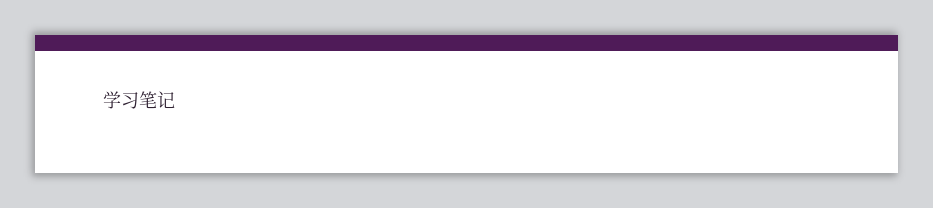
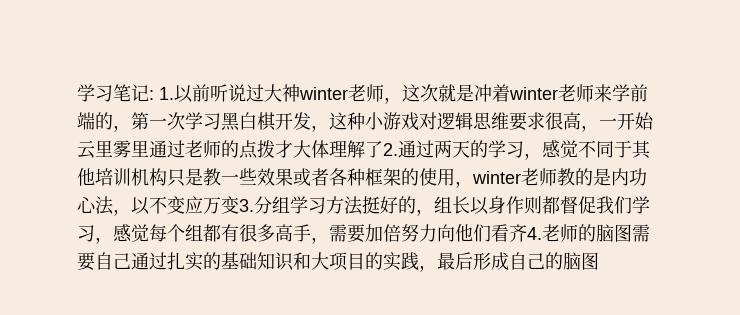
(175, 100) none -> [149,84,648,104] [77,112,654,132] [77,140,651,160] [77,168,647,188] [77,196,650,216] [77,224,650,244] [77,252,599,272] : 1.以前听说过大神winter老师，这次就是冲着winter老师来学前端的，第一次学习黑白棋开发，这种小游戏对逻辑思维要求很高，一开始云里雾里通过老师的点拨才大体理解了2.通过两天的学习，感觉不同于其他培训机构只是教一些效果或者各种框架的使用，winter老师教的是内功心法，以不变应万变3.分组学习方法挺好的，组长以身作则都督促我们学习，感觉每个组都有很多高手，需要加倍努力向他们看齐4.老师的脑图需要自己通过扎实的基础知识和大项目的实践，最后形成自己的脑图

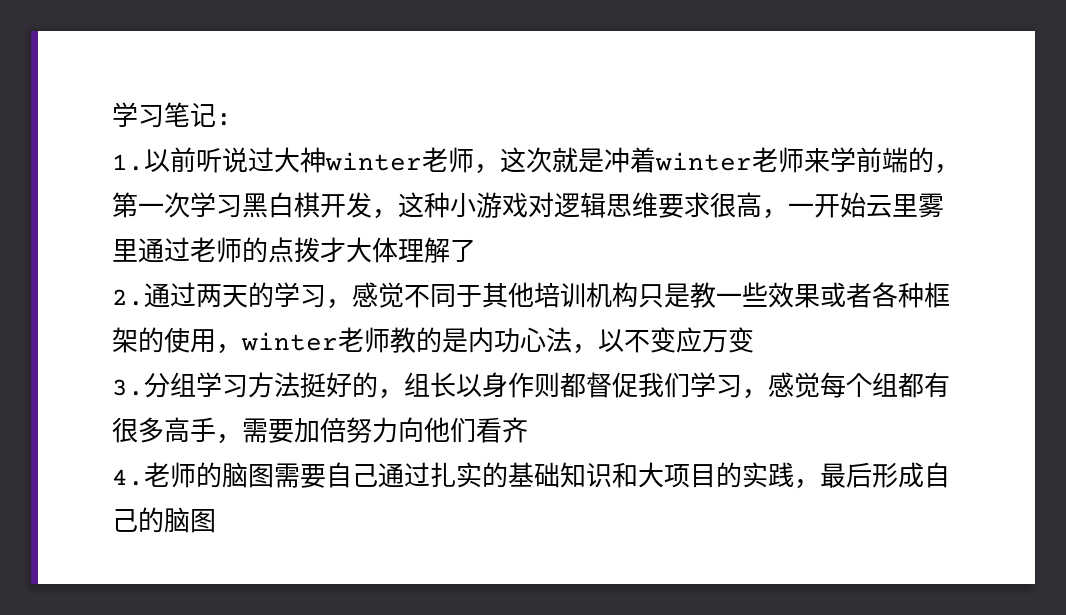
(154, 95) none -> (232, 119) //
(383, 149) none -> (476, 250) //
(239, 205) none -> (754, 340) //
(527, 233) none -> (528, 430) //

